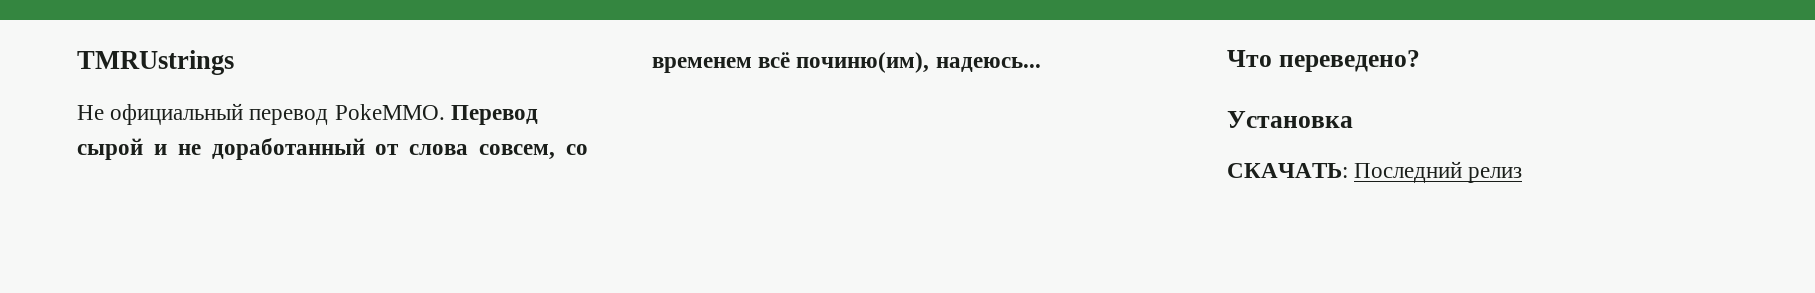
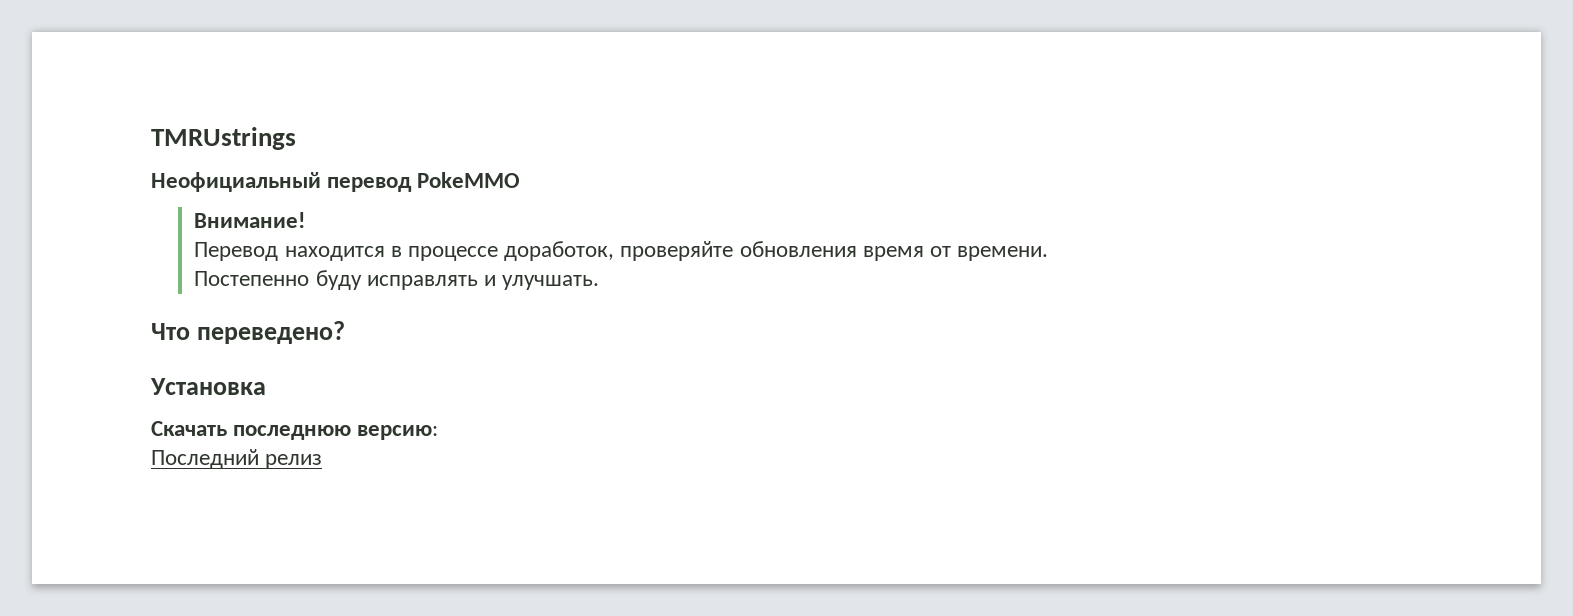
[77,103,538,125] [77,138,588,160] [652,52,1041,73] Не официальный перевод PokeMMO. Перевод сырой и не доработанный от слова совсем, со временем всё починю(им), надеюсь... -> [151,172,521,192] [194,212,306,228] [194,241,1049,261] [194,270,600,290] Неофициальный перевод PokeMMO // Внимание! // Перевод находится в процессе доработок, проверяйте обновления время от времени. // Постепенно буду исправлять и улучшать.
[1227,163,1348,178] СКАЧАТЬ: -> [151,421,439,440] Скачать последнюю версию: //

